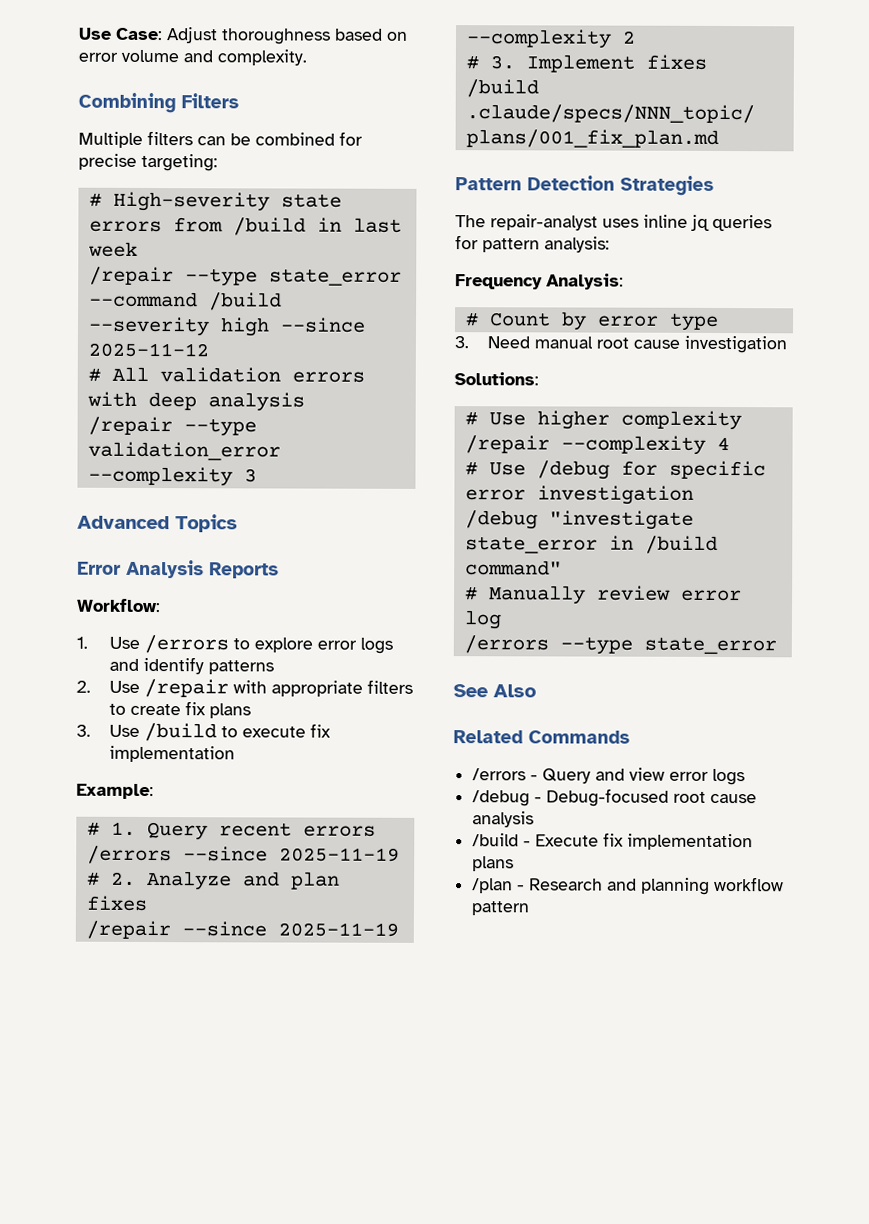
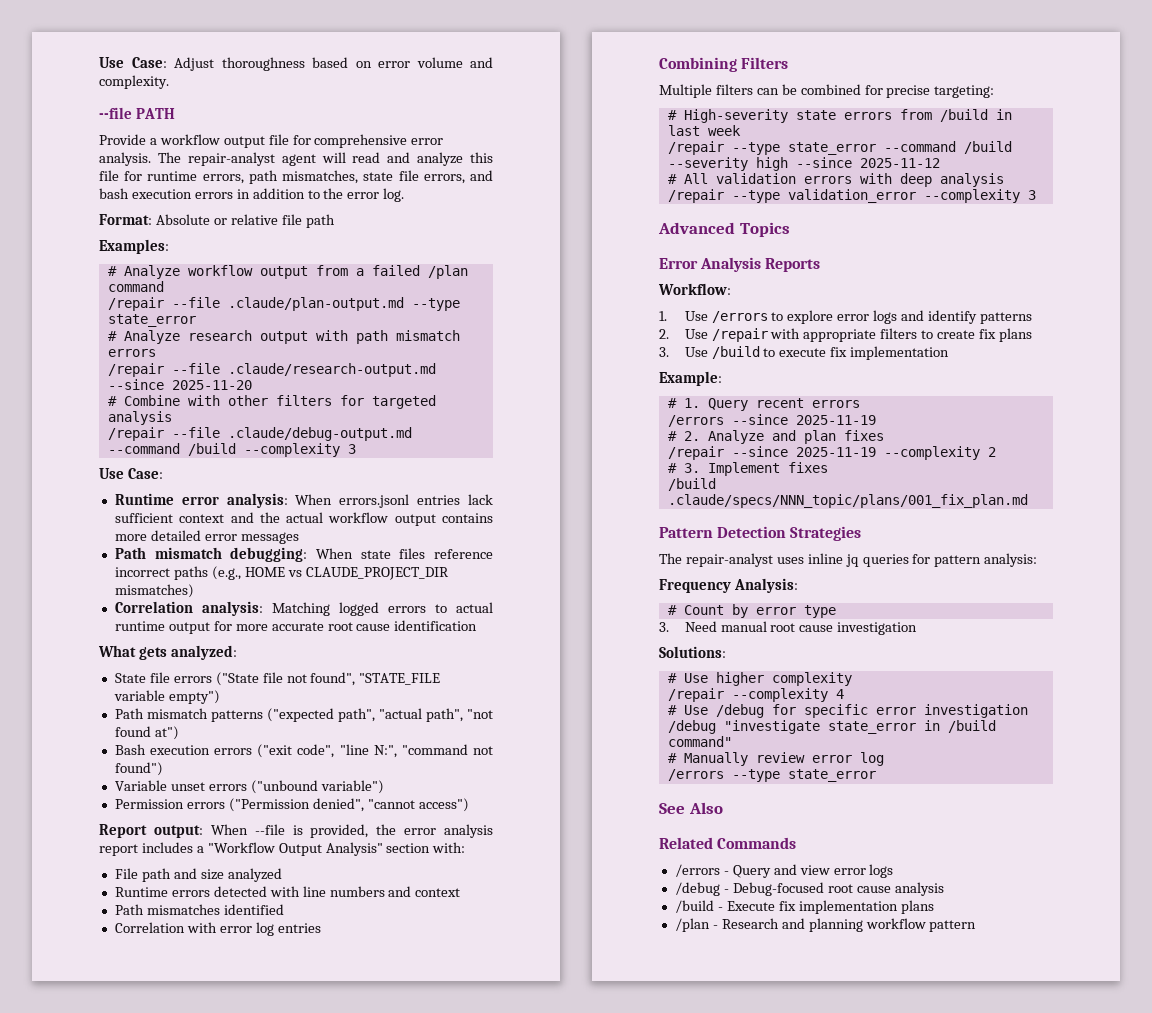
(307, 57) none -> [99,107,175,119] [99,134,444,148] [99,152,493,166] [99,170,493,184] [99,188,405,202] [99,214,335,228] [99,239,169,254] [107,265,468,279] [107,281,164,292] [107,297,460,311] [107,314,196,327] [107,330,460,344] [107,349,156,357] [107,363,436,377] [107,379,252,390] [107,395,436,409] [107,411,172,425] [107,427,412,441] [107,443,356,457] [99,468,163,479] [114,493,493,508] [114,512,493,526] [114,530,299,544] [114,547,494,562] [114,566,449,580] [114,584,194,598] [114,601,493,616] [114,620,478,634] [98,645,237,660] [114,672,441,686] [113,690,220,704] [114,708,494,722] [114,726,179,740] [114,744,494,758] [114,762,163,776] [114,780,384,794] [114,798,469,812] [99,824,493,838] [99,842,466,856] [114,868,282,882] [114,886,461,897] [114,904,284,915] [114,922,321,936] // --file PATH // Provide a workflow output file for comprehensive error analysis. The repair-analyst agent will read and analyze this file for runtime errors, path mismatches, state file errors, and bash execution errors in addition to the error log. // Format: Absolute or relative file path // Examples: // # Analyze workflow output from a failed /plan command // /repair --file .claude/plan-output.md --type state_error // # Analyze research output with path mismatch errors // /repair --file .claude/research-output.md --since 2025-11-20 // # Combine with other filters for targeted analysis // /repair --file .claude/debug-output.md --command /build --complexity 3 // Use Case: // Runtime error analysis: When errors.jsonl entries lack sufficient context and the actual workflow output contains more detailed error messages // Path mismatch debugging: When state files reference incorrect paths (e.g., HOME vs CLAUDE_PROJECT_DIR mismatches) // Correlation analysis: Matching logged errors to actual runtime output for more accurate root cause identification // What gets analyzed: // State file errors ("State file not found", "STATE_FILE variable empty") // Path mismatch patterns ("expected path", "actual path", "not found at") // Bash execution errors ("exit code", "line N:", "command not found") // Variable unset errors ("unbound variable") // Permission errors ("Permission denied", "cannot access") // Report output: When --file is provided, the error analysis report includes a "Workflow Output Analysis" section with: // File path and size analyzed // Runtime errors detected with line numbers and context // Path mismatches identified // Correlation with error log entries

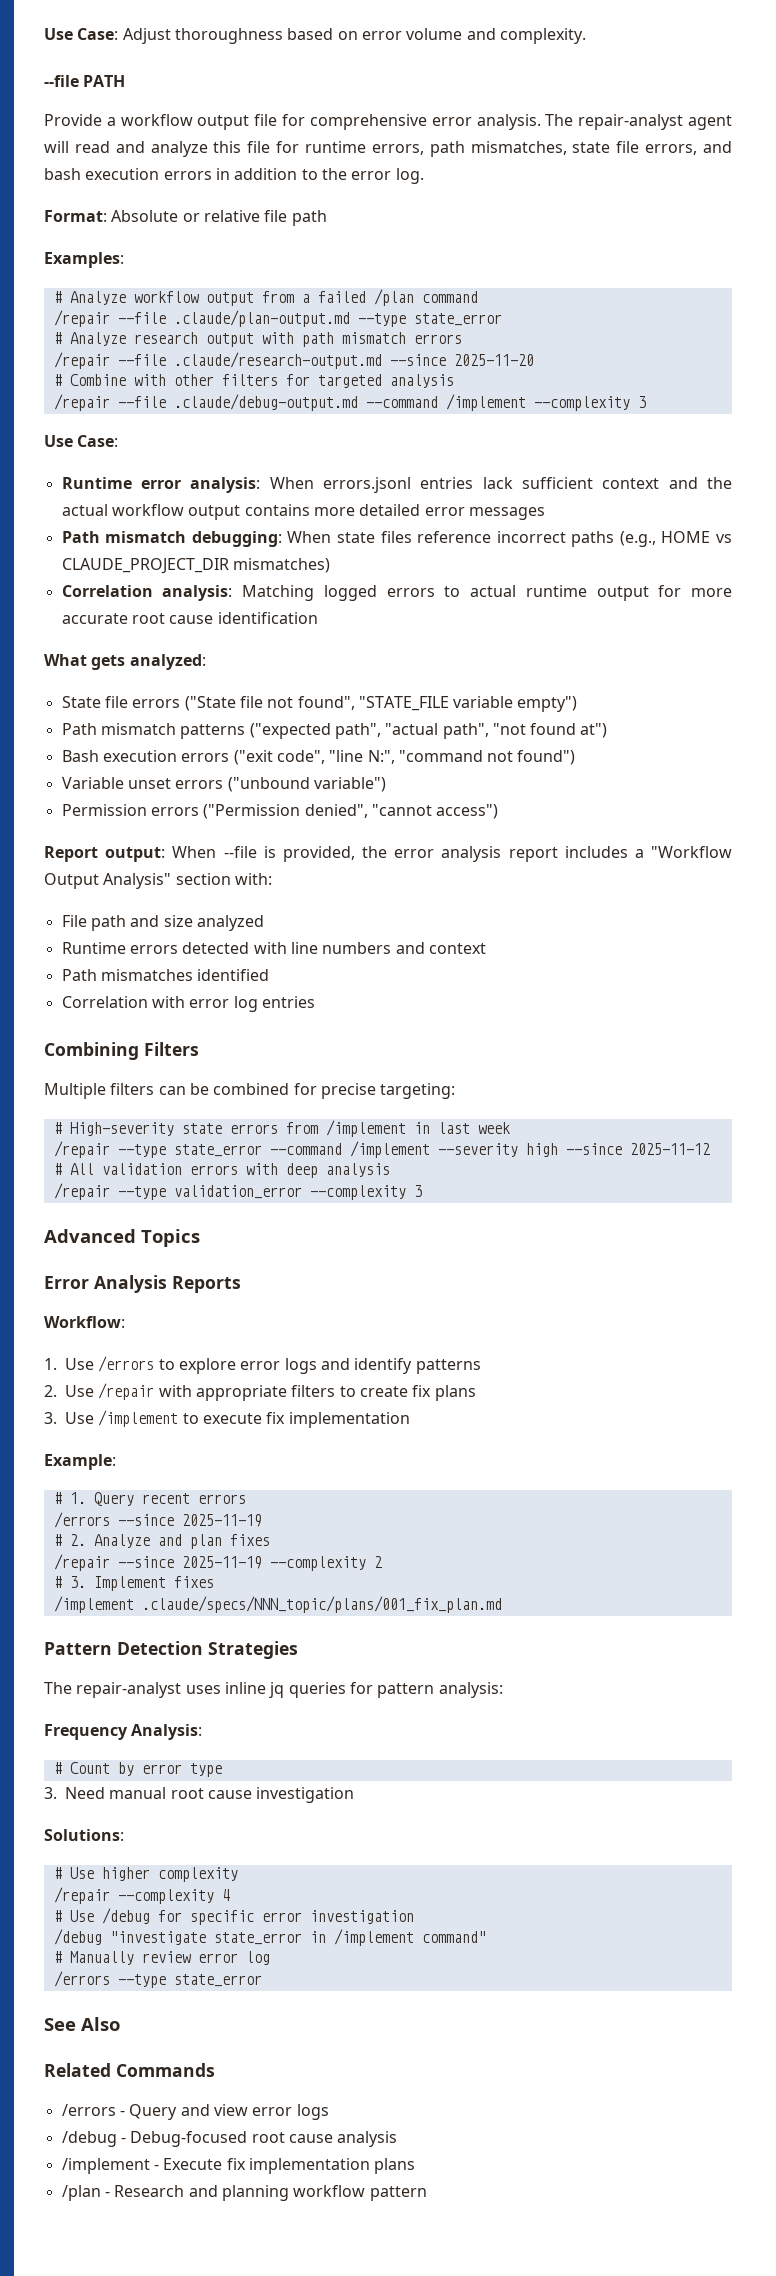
[187,443,236,456] /build -> [445,394,526,411] /implement
[939,109,988,122] /build -> [325,1120,406,1137] /implement
[963,141,1012,154] /build -> [349,1141,430,1158] /implement
[711,346,760,359] /build -> [98,1410,179,1427] /implement
[667,478,716,491] /build -> [53,1596,134,1613] /implement
[947,720,996,733] /build -> [333,1929,414,1946] /implement
[674,900,714,913] /build -> [61,2158,150,2174] /implement

